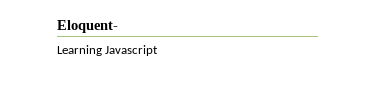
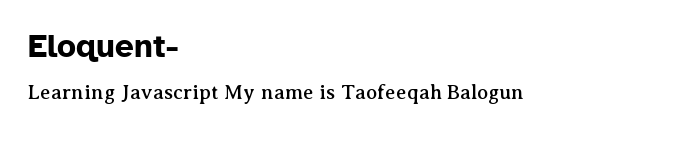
(159, 50) none -> [224,84,525,104] My name is Taofeeqah Balogun

